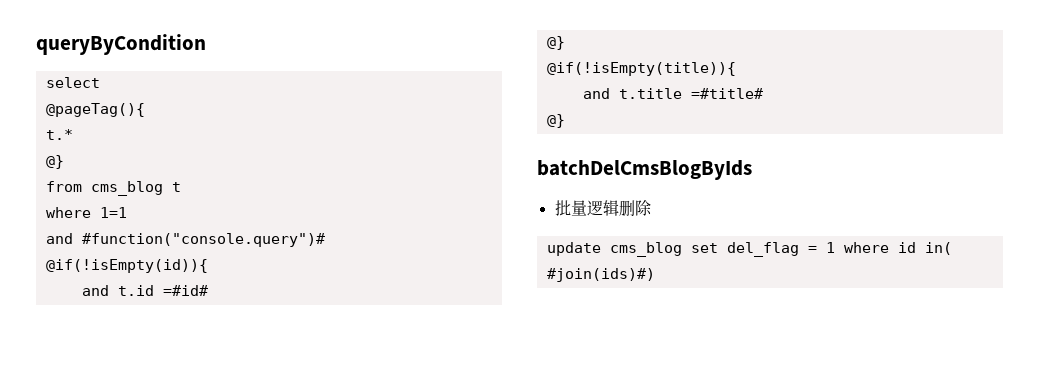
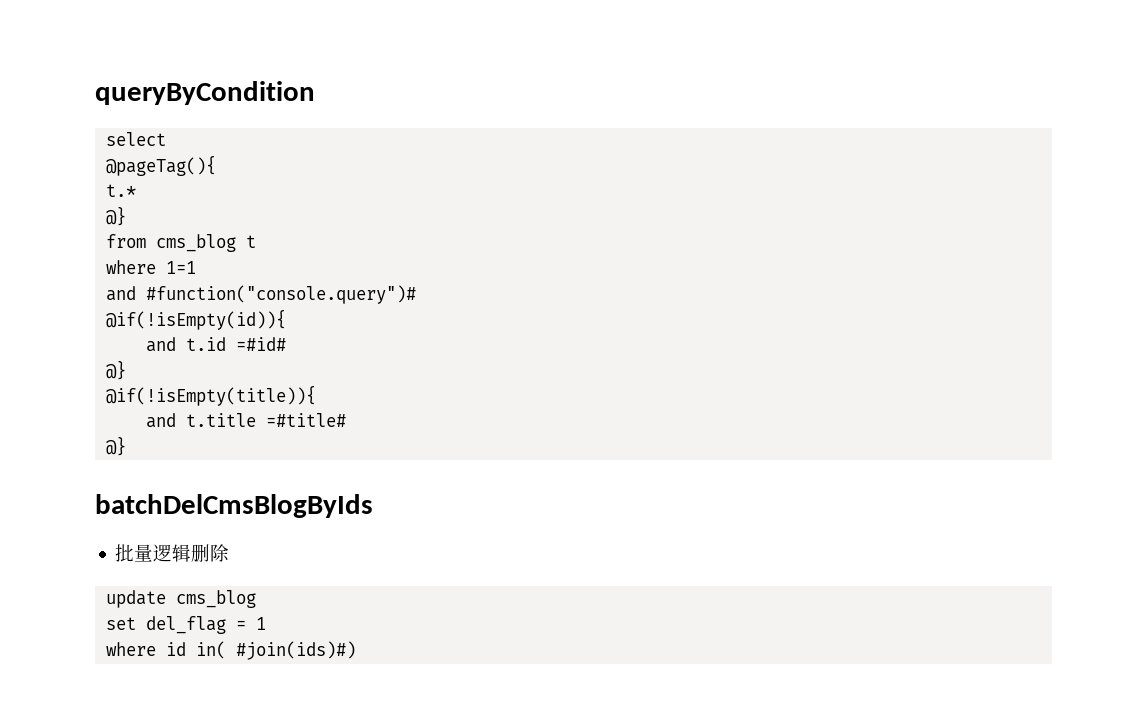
(682, 249) none -> (257, 599) //
(835, 247) none -> (267, 623) //

